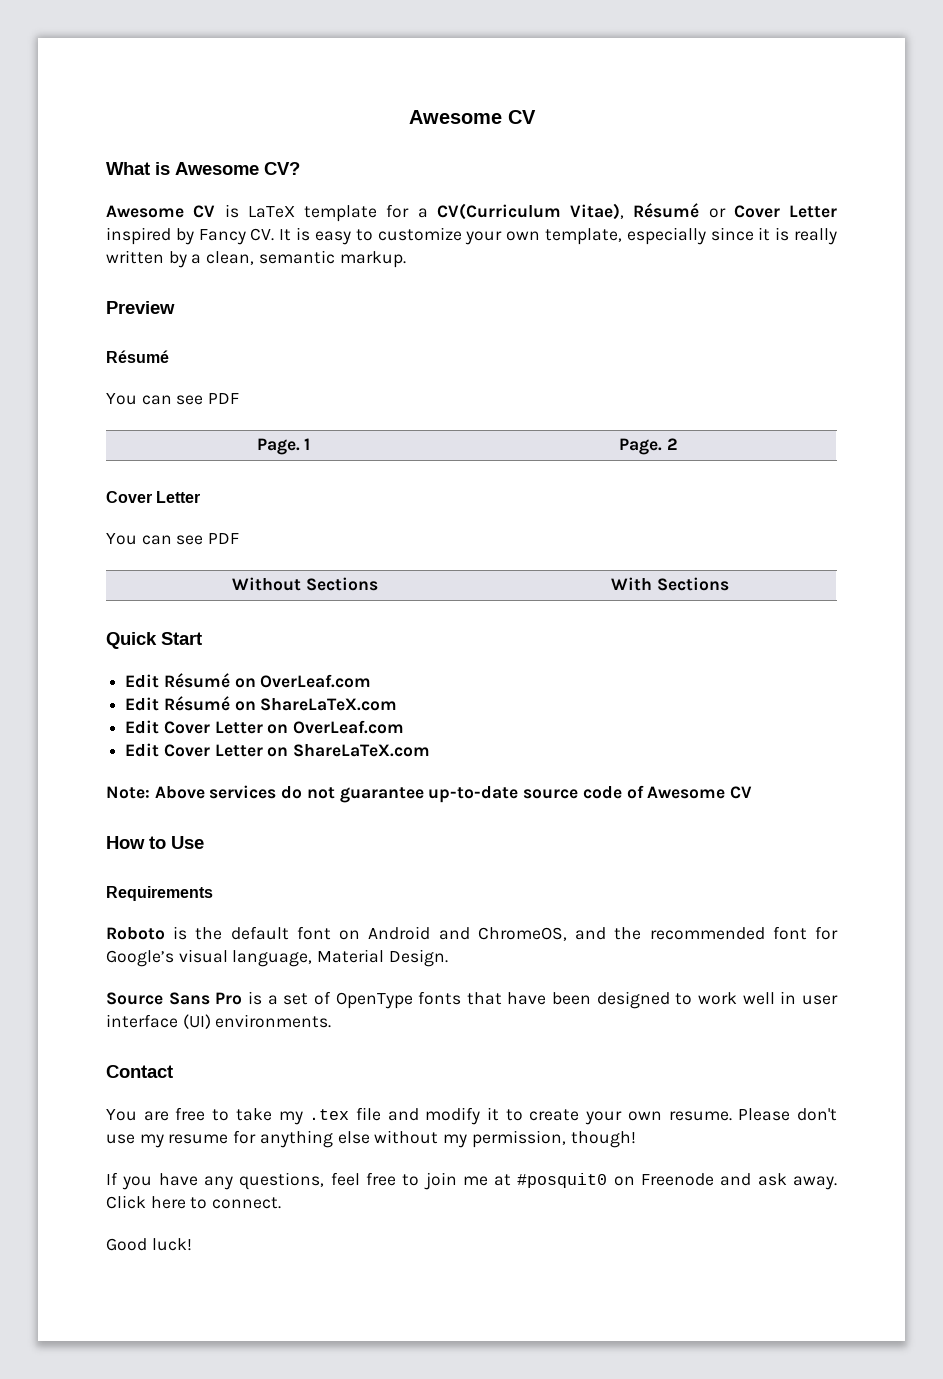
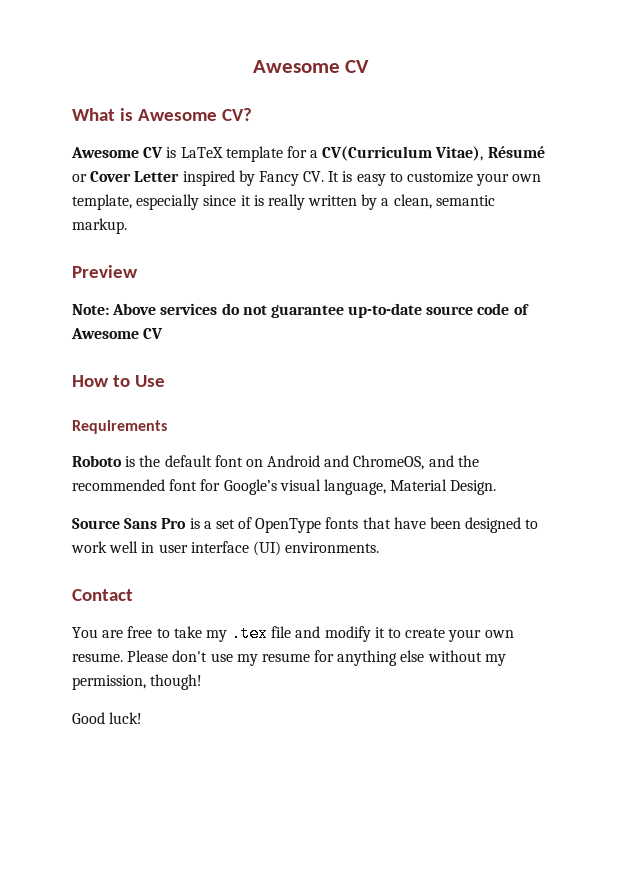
[106,350,169,363] [106,393,240,405] [256,438,311,455] [619,438,678,455] [106,491,201,503] [106,533,240,545] [232,577,378,591] [611,577,729,591] [106,632,202,649] [125,673,372,688] [125,696,398,711] [125,720,405,734] [125,743,431,757] // Résumé // You can see PDF // Page. 1 | Page. 2 // Cover Letter // You can see PDF // Without Sections | With Sections // Quick Start // Edit Résumé on OverLeaf.com // Edit Résumé on ShareLaTeX.com // Edit Cover Letter on OverLeaf.com // Edit Cover Letter on ShareLaTeX.com -> (138, 271) none
[106,1172,837,1190] [106,1195,282,1209] // If you have any questions, feel free to join me at #posquit0 on Freenode and ask away. Click here to connect. -> (203, 682) none

